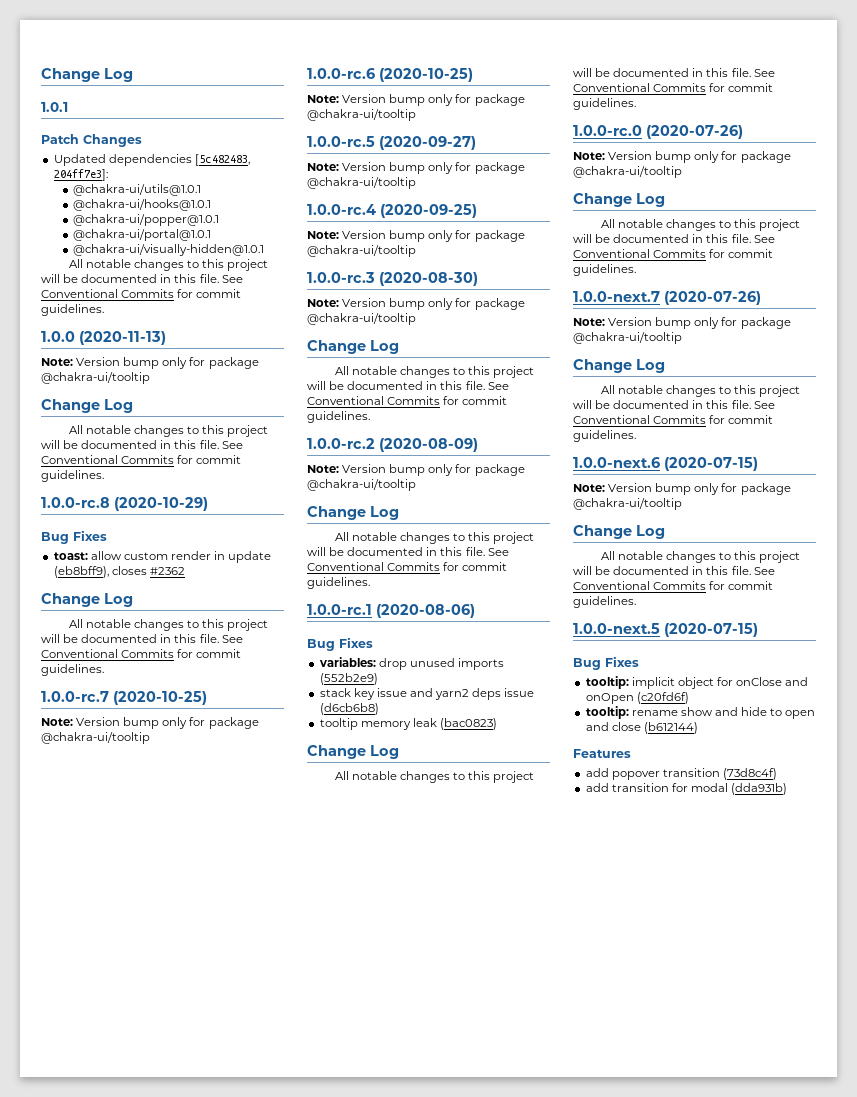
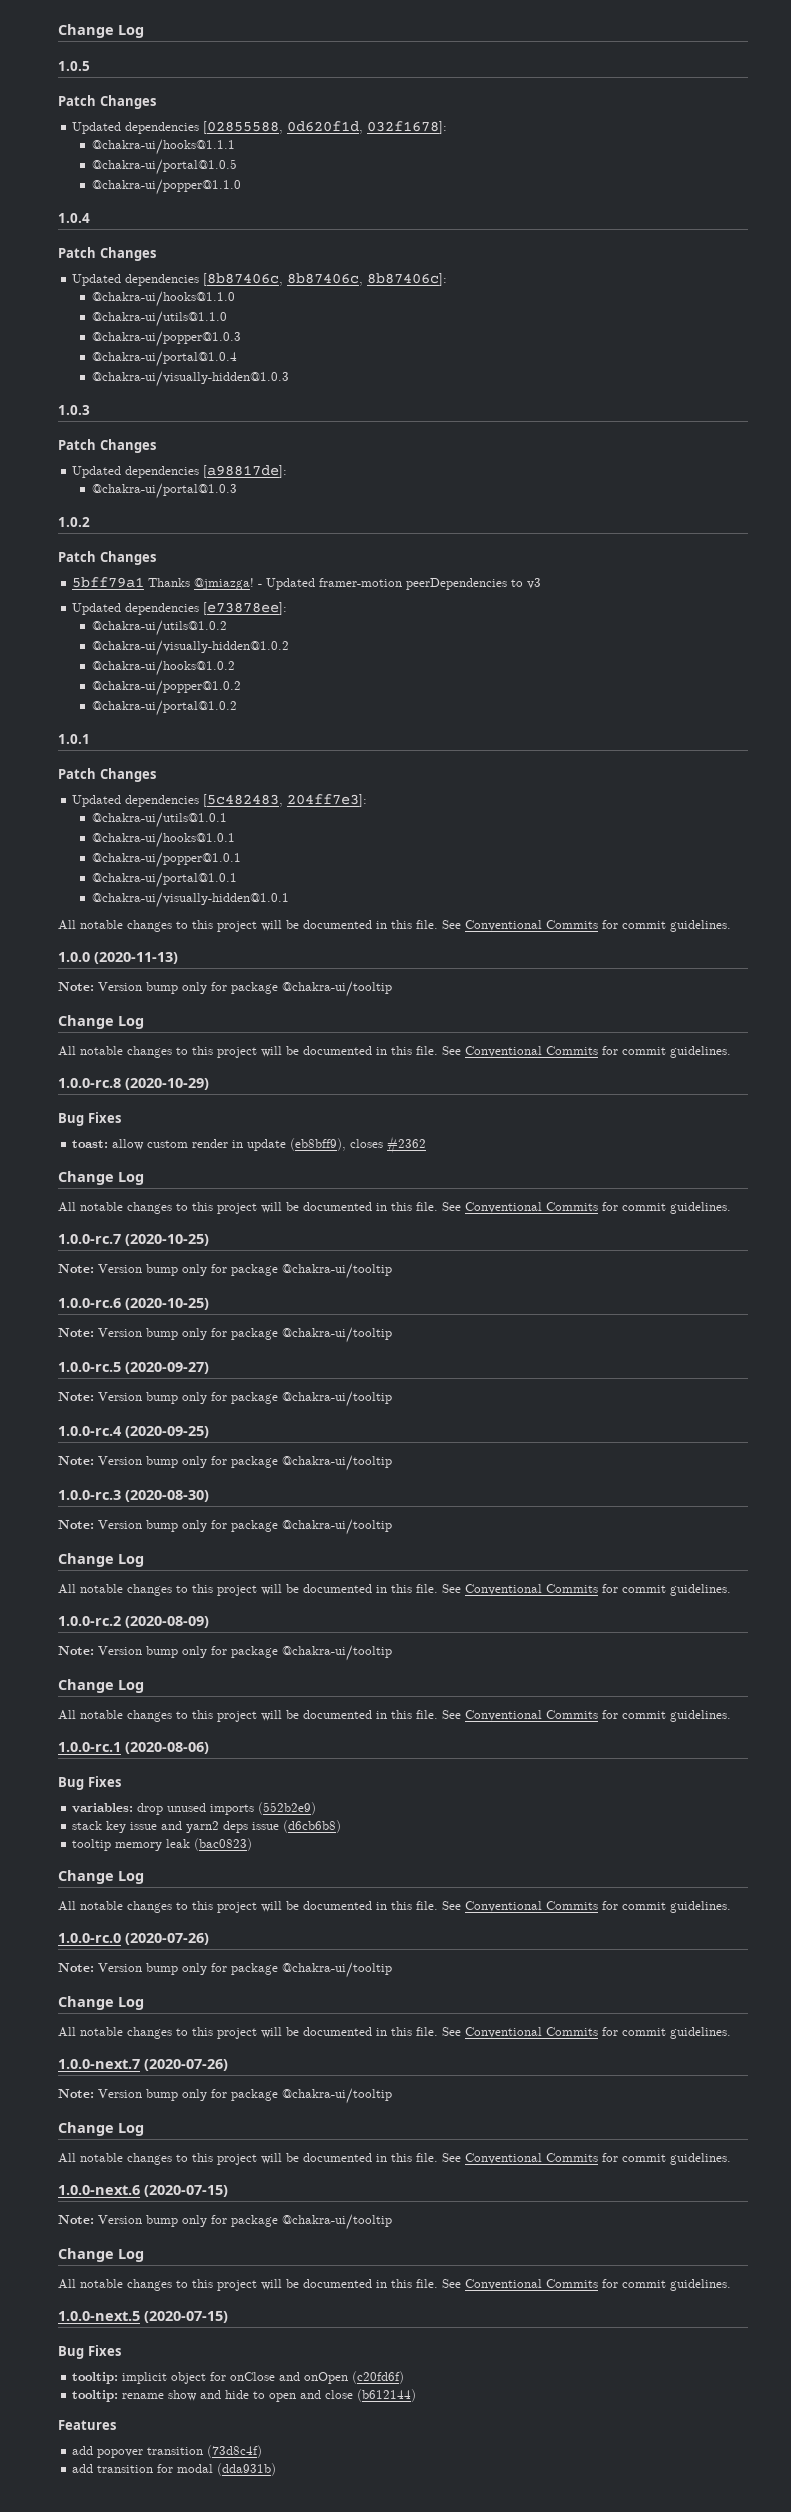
[41,68,133,82] Change Log -> [58,24,144,38] [58,61,90,71] [58,95,156,109] [72,121,448,134] [92,139,236,155] [92,159,238,175] [92,179,242,195] [58,213,90,223] [58,247,156,261] [72,273,448,286] [92,291,236,307] [92,311,228,327] [92,331,242,347] [92,351,238,367] [92,371,290,387] [58,405,90,415] [58,439,156,453] [72,465,288,478] [92,483,238,499] [58,517,90,527] [58,551,156,565] [72,577,542,590] [72,602,288,615] [92,620,228,636] [92,640,290,656] [92,660,236,676] [92,680,242,696] [92,700,238,716] Change Log // 1.0.5 // Patch Changes // Updated dependencies [02855588, 0d620f1d, 032f1678]: // @chakra-ui/hooks@1.1.1 // @chakra-ui/portal@1.0.5 // @chakra-ui/popper@1.1.0 // 1.0.4 // Patch Changes // Updated dependencies [8b87406c, 8b87406c, 8b87406c]: // @chakra-ui/hooks@1.1.0 // @chakra-ui/utils@1.1.0 // @chakra-ui/popper@1.0.3 // @chakra-ui/portal@1.0.4 // @chakra-ui/visually-hidden@1.0.3 // 1.0.3 // Patch Changes // Updated dependencies [a98817de]: // @chakra-ui/portal@1.0.3 // 1.0.2 // Patch Changes // 5bff79a1 Thanks @jmiazga! - Updated framer-motion peerDependencies to v3 // Updated dependencies [e73878ee]: // @chakra-ui/utils@1.0.2 // @chakra-ui/visually-hidden@1.0.2 // @chakra-ui/hooks@1.0.2 // @chakra-ui/popper@1.0.2 // @chakra-ui/portal@1.0.2

